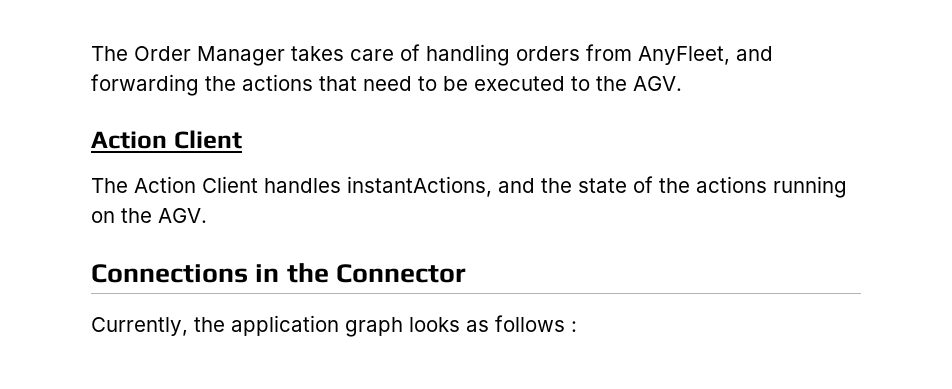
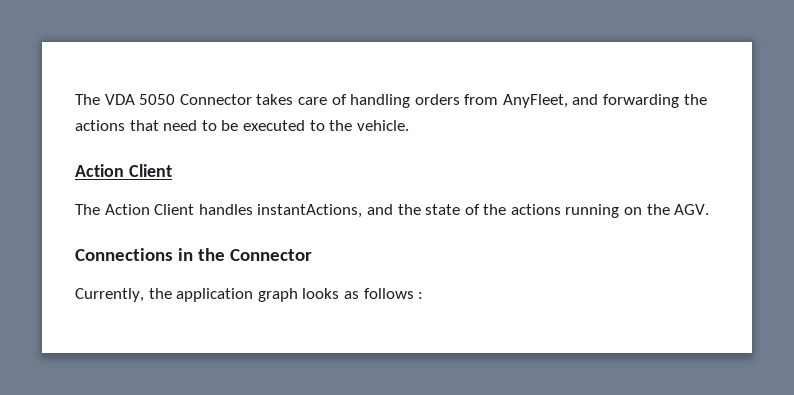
[91,46,285,66] The Order Manager -> [75,94,252,105] The VDA 5050 Connector
[633,76,682,91] AGV. -> [356,120,409,131] vehicle.

